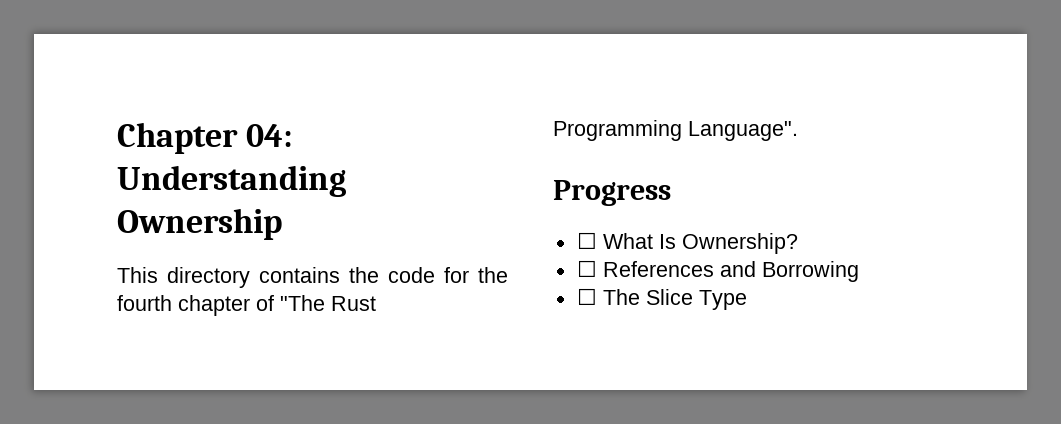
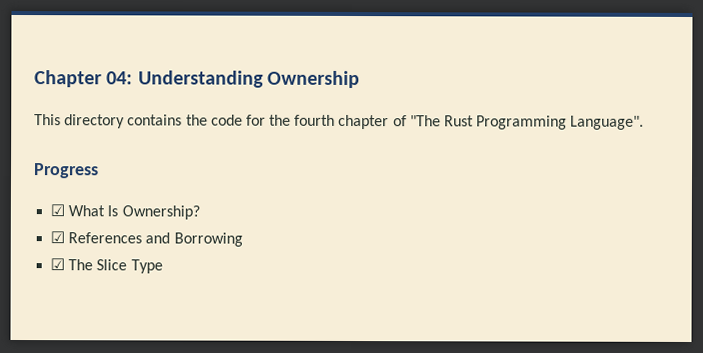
[576,232,597,249] ☐ -> [50,204,66,217] ☑
[576,260,597,277] ☐ -> [50,231,66,244] ☑
[576,288,597,305] ☐ -> [50,258,66,271] ☑

